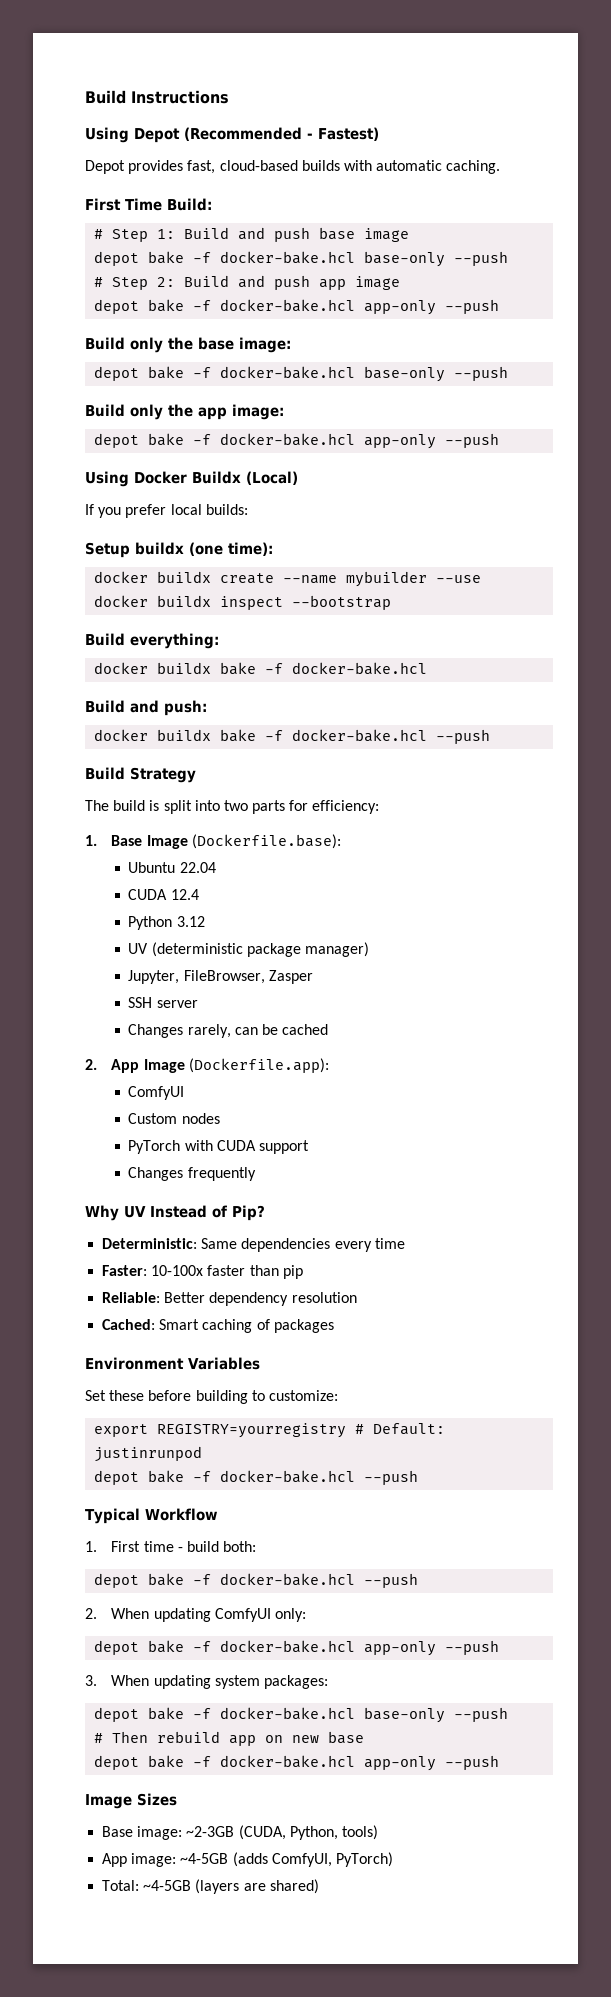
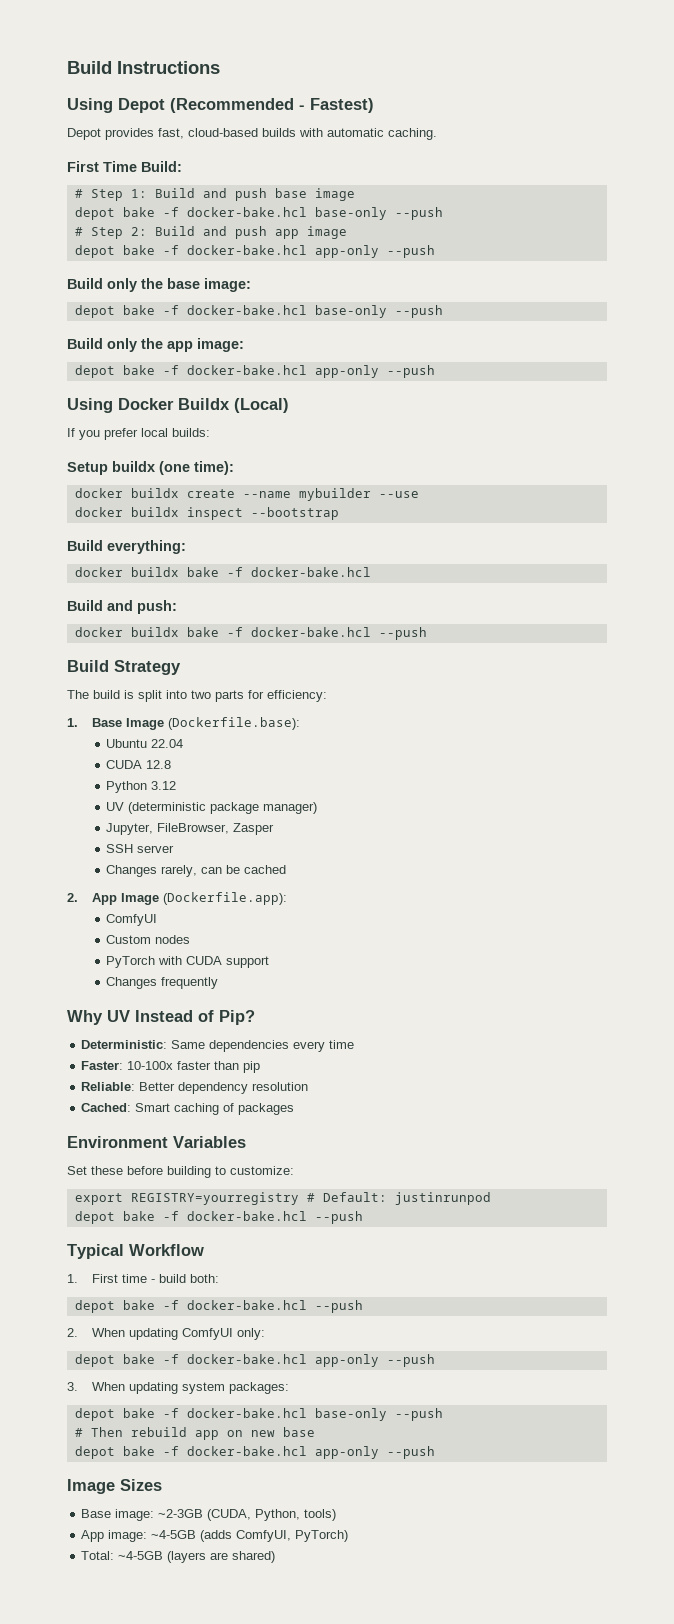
[170,889,199,900] 12.4 -> [146,760,172,769] 12.8

